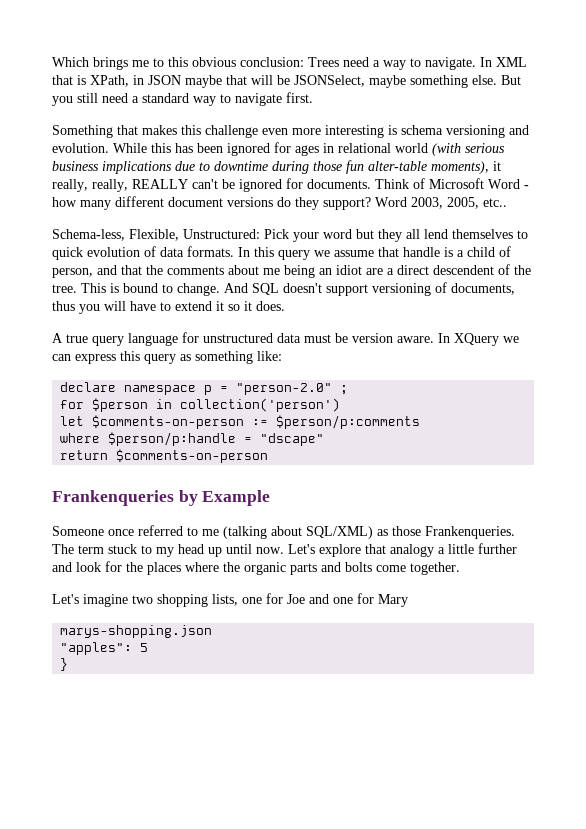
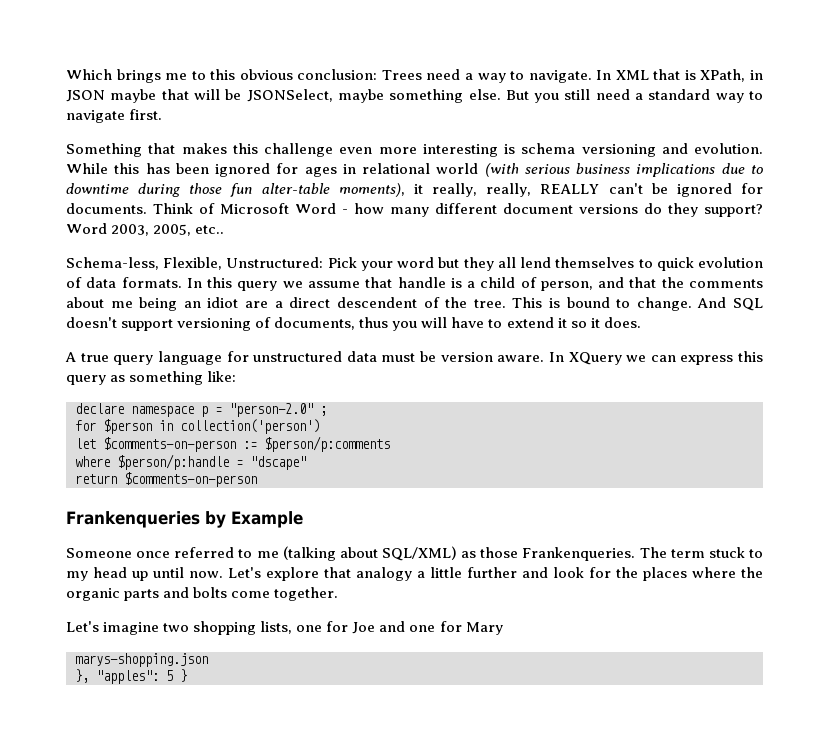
(213, 631) none -> [75,669,89,683] },
(149, 647) // -> (173, 675) none

